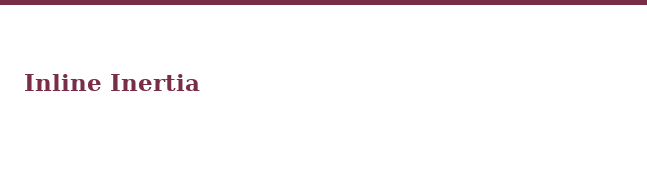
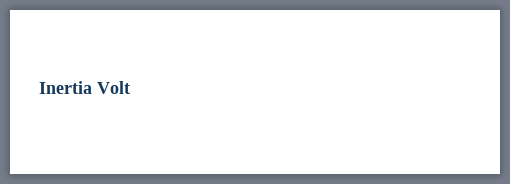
[24,74,200,91] Inline Inertia -> [39,81,130,94] Inertia Volt

